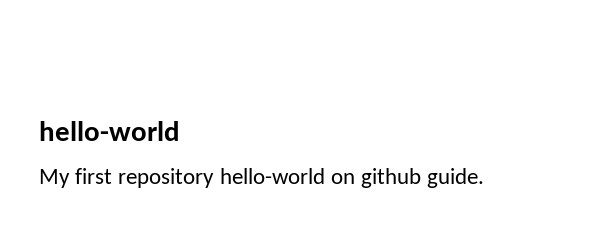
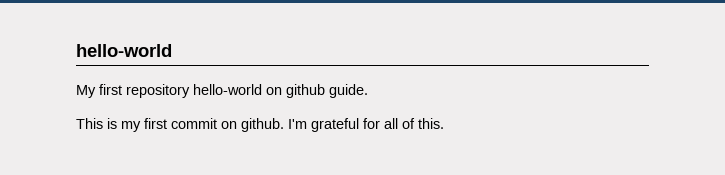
(485, 178) none -> [76,118,444,132] // This is my first commit on github. I'm grateful for all of this.

